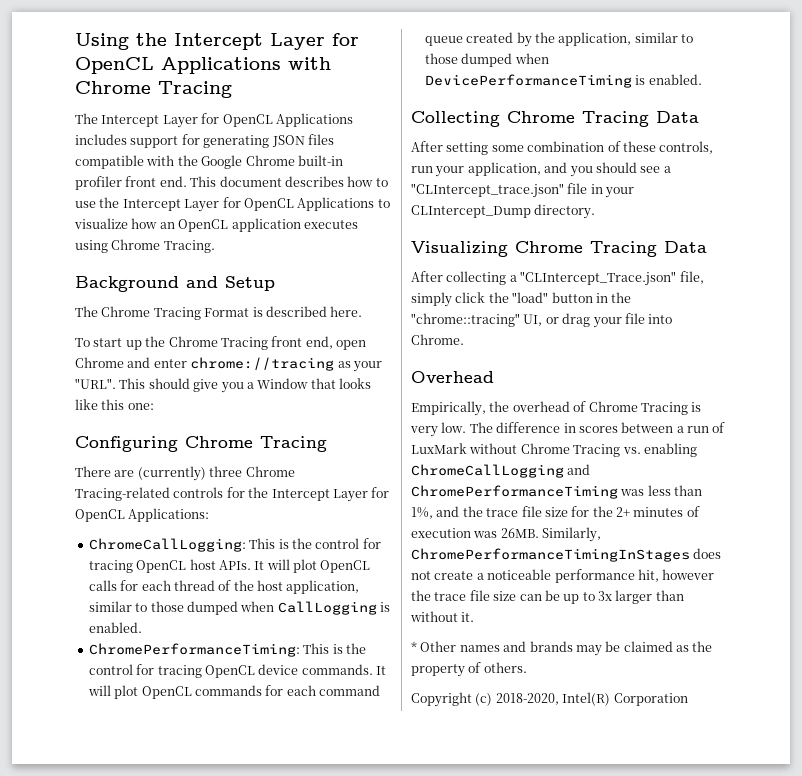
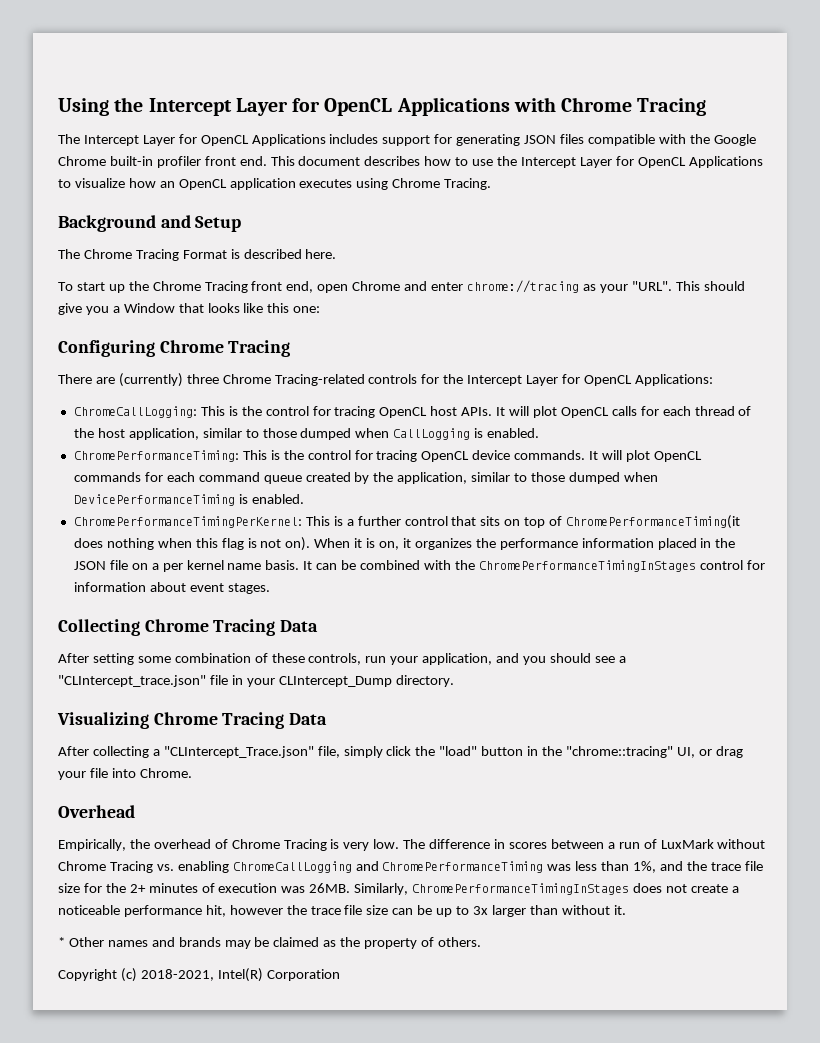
(702, 79) none -> [73,515,741,529] [73,537,736,551] [73,560,765,572] [73,582,270,594] // ChromePerformanceTimingPerKernel: This is a further control that sits on top of ChromePerformanceTiming(it does nothing when this flag is not on). When it is on, it organizes the performance information placed in the JSON file on a per kernel name basis. It can be combined with the ChromePerformanceTimingInStages control for information about event stages.
[495,693,559,705] 2018-2020, -> [140,969,214,981] 2018-2021,

